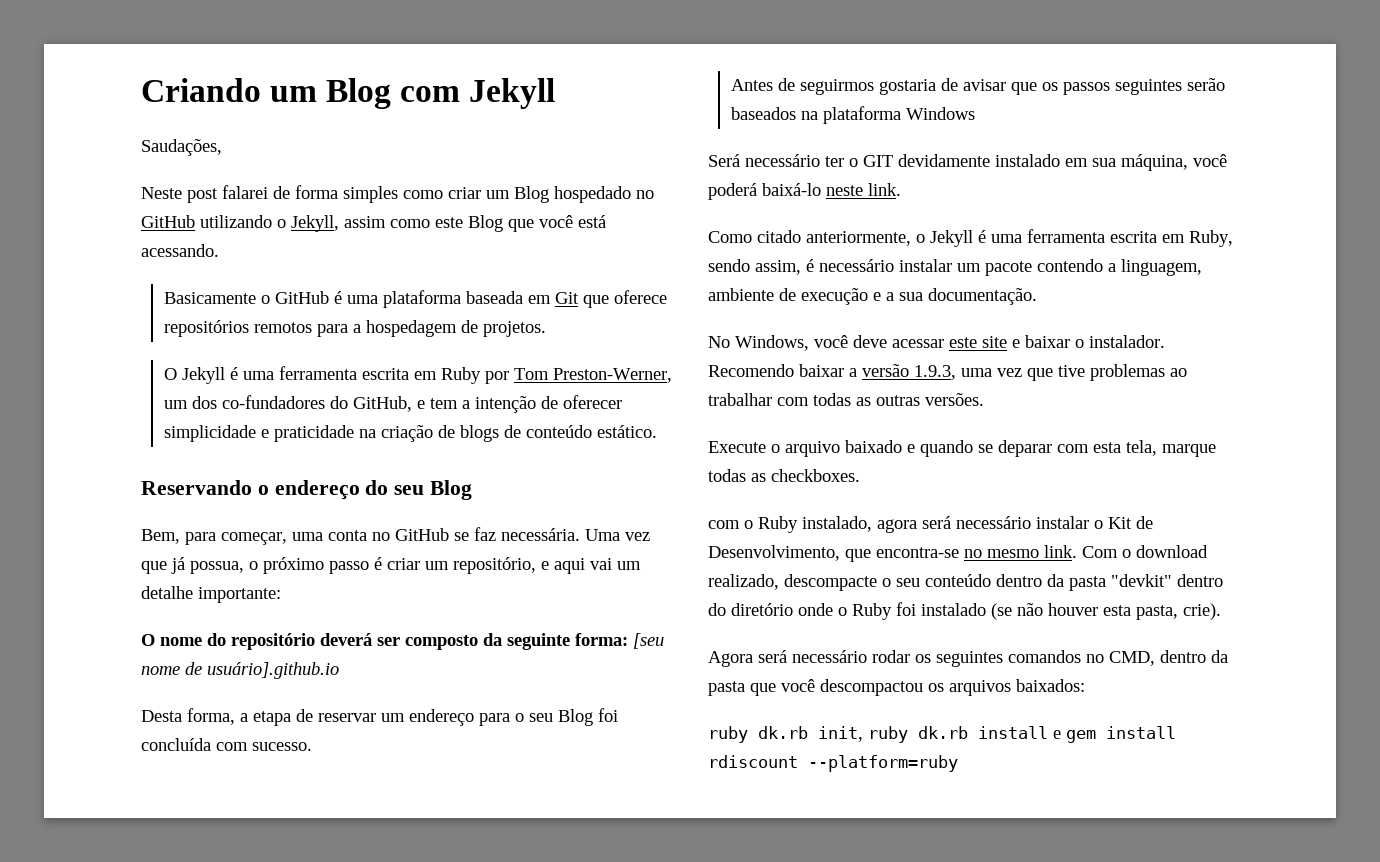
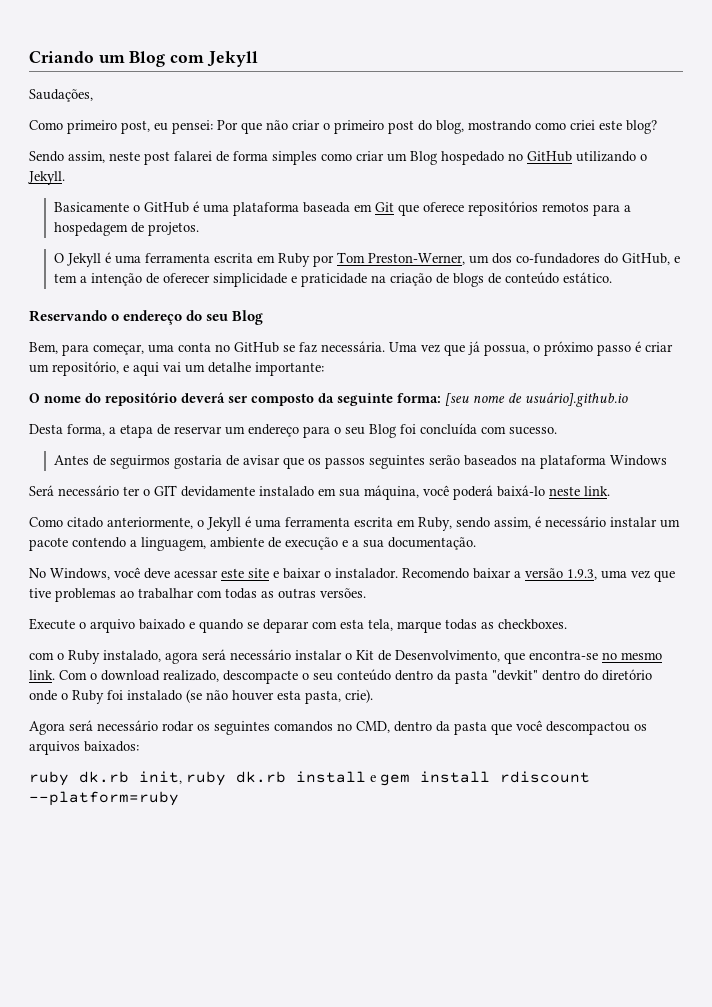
[141,187,182,199] Neste -> [29,120,657,134] [29,151,140,163] Como primeiro post, eu pensei: Por que não criar o primeiro post do blog, mostrando como criei este blog? // Sendo assim, neste
[291,215,606,232] [141,244,219,257] Jekyll, assim como este Blog que você está acessando. -> [28,171,65,185] Jekyll.

